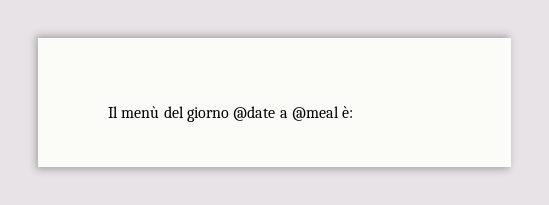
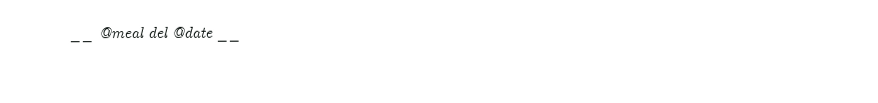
[108,106,354,122] Il menù del giorno @date a @meal è: -> [69,26,241,43] __ @meal del @date __

